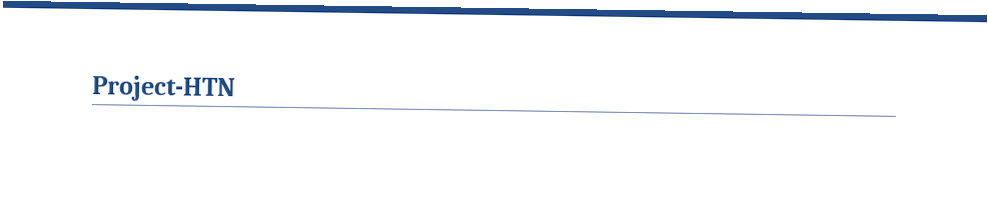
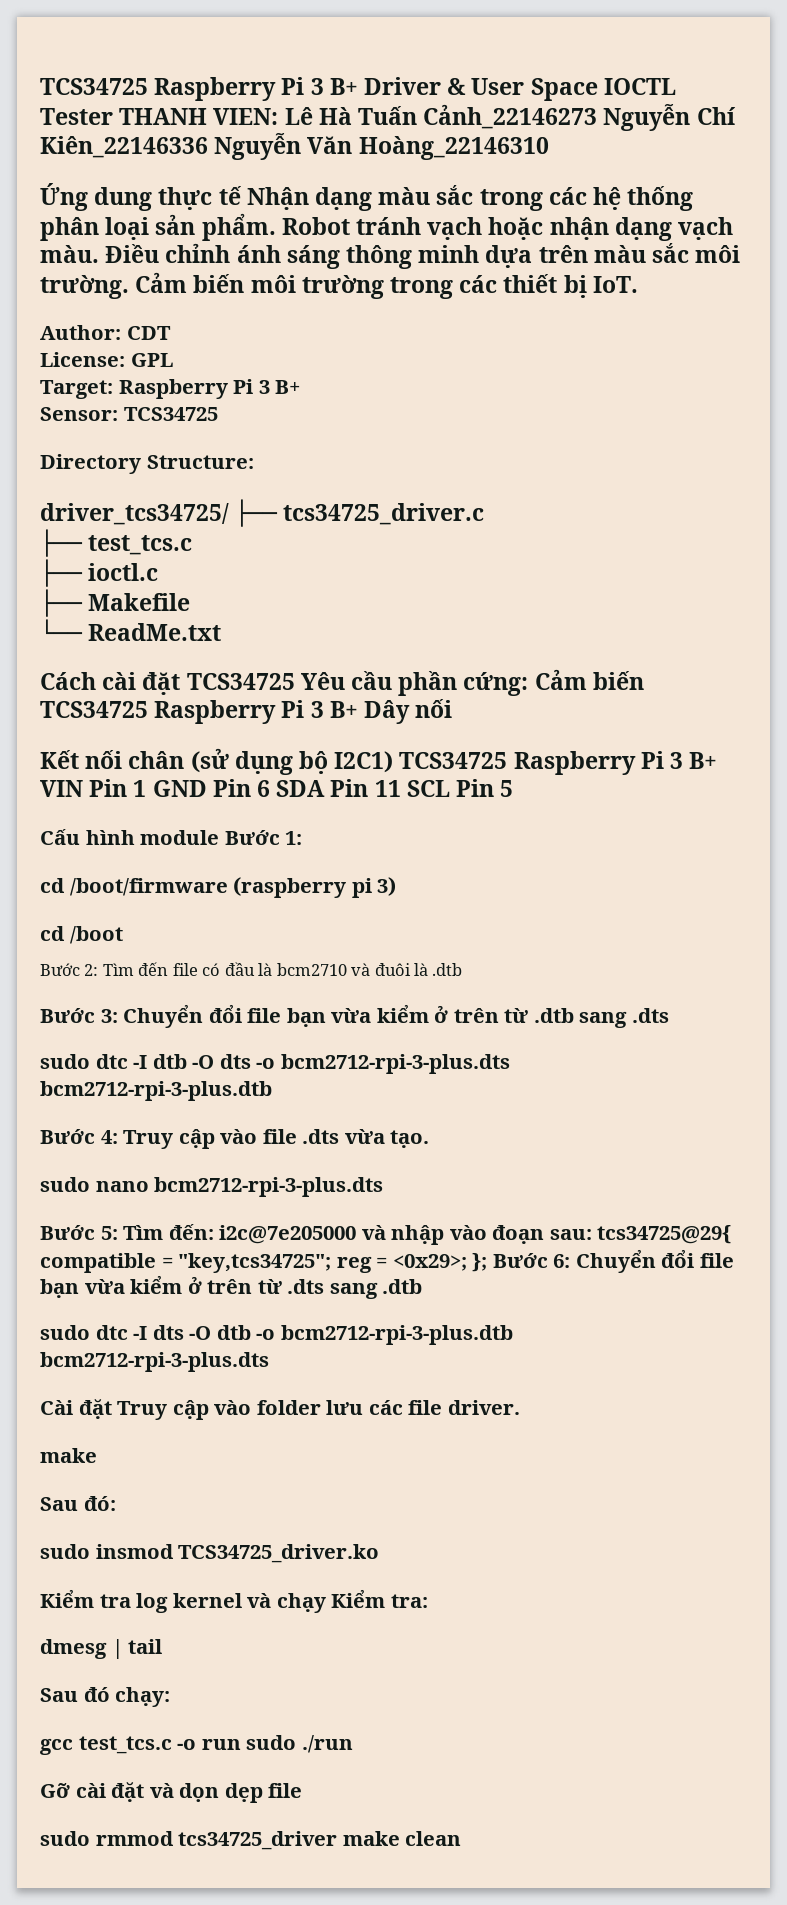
[91,75,236,103] Project-HTN -> [40,77,676,101] [40,104,736,131] [40,133,549,160] [40,183,694,211] [40,213,734,241] [40,243,741,269] [40,272,638,299] [40,325,171,340] [40,352,173,367] [40,379,301,399] [40,407,218,421] [40,454,254,474] [40,499,485,527] [40,529,193,557] [40,559,159,587] [40,589,191,617] [40,619,222,641] [40,669,644,696] [40,699,453,724] [40,748,718,775] [40,779,514,797] [40,829,303,845] [40,877,397,898] [40,926,123,944] [40,962,463,976] [40,1004,669,1028] [40,1054,510,1074] [40,1081,272,1101] [40,1129,430,1149] [40,1177,384,1197] [40,1224,732,1245] [40,1249,734,1273] [40,1275,423,1299] [40,1325,513,1345] [40,1352,269,1372] [40,1399,520,1420] [40,1448,97,1463] [40,1496,116,1511] [40,1544,380,1563] [40,1589,428,1613] [40,1639,163,1659] [40,1687,171,1707] [40,1735,353,1755] [40,1782,303,1803] [40,1831,462,1850] TCS34725 Raspberry Pi 3 B+ Driver & User Space IOCTL Tester THANH VIEN: Lê Hà Tuấn Cảnh_22146273 Nguyễn Chí Kiên_22146336 Nguyễn Văn Hoàng_22146310 // Ứng dung thực tế Nhận dạng màu sắc trong các hệ thống phân loại sản phẩm. Robot tránh vạch hoặc nhận dạng vạch màu. Điều chỉnh ánh sáng thông minh dựa trên màu sắc môi trường. Cảm biến môi trường trong các thiết bị IoT. // Author: CDT // License: GPL // Target: Raspberry Pi 3 B+ // Sensor: TCS34725 // Directory Structure: // driver_tcs34725/ ├── tcs34725_driver.c // ├── test_tcs.c // ├── ioctl.c // ├── Makefile // └── ReadMe.txt // Cách cài đặt TCS34725 Yêu cầu phần cứng: Cảm biến TCS34725 Raspberry Pi 3 B+ Dây nối // Kết nối chân (sử dụng bộ I2C1) TCS34725 Raspberry Pi 3 B+ VIN Pin 1 GND Pin 6 SDA Pin 11 SCL Pin 5 // Cấu hình module Bước 1: // cd /boot/firmware (raspberry pi 3) // cd /boot // Bước 2: Tìm đến file có đầu là bcm2710 và đuôi là .dtb // Bước 3: Chuyển đổi file bạn vừa kiểm ở trên từ .dtb sang .dts // sudo dtc -I dtb -O dts -o bcm2712-rpi-3-plus.dts bcm2712-rpi-3-plus.dtb // Bước 4: Truy cập vào file .dts vừa tạo. // sudo nano bcm2712-rpi-3-plus.dts // Bước 5: Tìm đến: i2c@7e205000 và nhập vào đoạn sau: tcs34725@29{ compatible = "key,tcs34725"; reg = <0x29>; }; Bước 6: Chuyển đổi file bạn vừa kiểm ở trên từ .dts sang .dtb // sudo dtc -I dts -O dtb -o bcm2712-rpi-3-plus.dtb bcm2712-rpi-3-plus.dts // Cài đặt Truy cập vào folder lưu các file driver. // make // Sau đó: // sudo insmod TCS34725_driver.ko // Kiểm tra log kernel và chạy Kiểm tra: // dmesg | tail // Sau đó chạy: // gcc test_tcs.c -o run sudo ./run // Gỡ cài đặt và dọn dẹp file // sudo rmmod tcs34725_driver make clean

